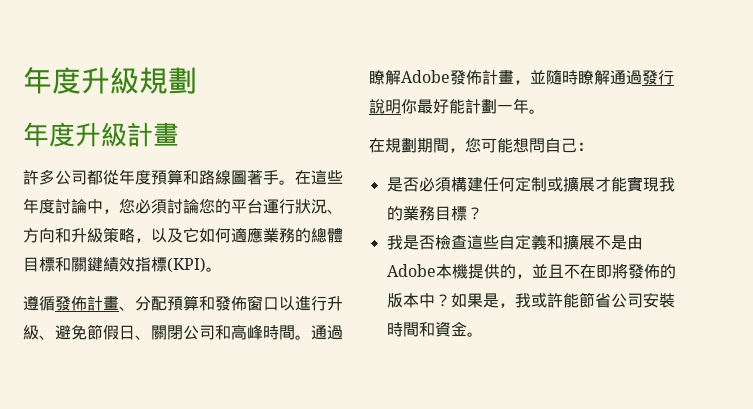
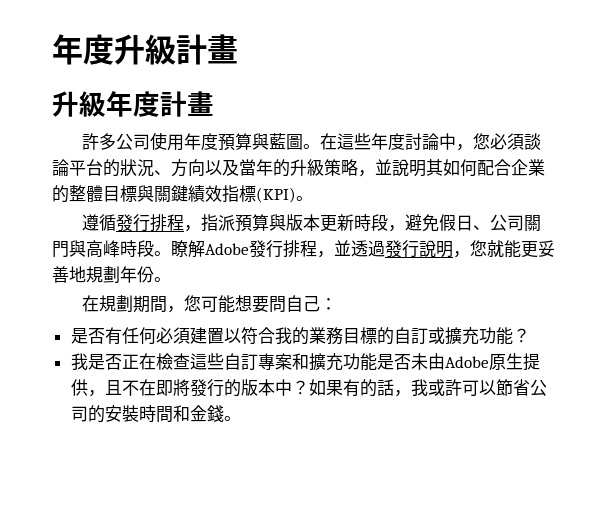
[23,67,197,94] [23,122,127,147] 年度升級規劃 // 年度升級 -> [52,34,238,65] [52,91,160,117] 年度升級計畫 // 升級年度
[87,170,119,185] 都從 -> [150,132,185,151] 使用
[183,170,279,185] 和路線圖著手 -> [252,133,304,150] 與藍圖
[167,198,343,214] [23,227,343,243] [23,257,71,272] 討論您的平台運行狀況、方向和升級策略，以及它如何適應業務的總體目標和 -> [524,133,542,150] [52,159,545,177] [52,185,154,203] 談論平台的狀況、方向以及當年的升級策略，並說明其如何配合企業的整體目標與
[71,295,343,311] [23,324,343,340] [369,70,674,85] [369,98,529,114] 佈計畫、分配預算和發佈窗口以進行升級、避免節假日、關閉公司和高峰時間。通過瞭解Adobe發佈計畫，並隨時瞭解通過發行說明你最好能計劃一年 -> [133,214,542,232] [52,240,555,258] [52,266,154,283] 行排程，指派預算與版本更新時段，避免假日、公司關門與高峰時段。瞭解Adobe發行排程，並透過發行說明，您就能更妥善地規劃年份
(529, 145) none -> [252,296,270,313] 要
[418,176,675,192] [386,206,467,221] 必須構建任何定制或擴展才能實現我的業務目標 -> [104,327,513,345] 有任何必須建置以符合我的業務目標的自訂或擴充功能
(435, 242) none -> [121,353,156,370] 正在
[514,234,643,250] [386,263,548,279] 定義和擴展不是由Adobe本機提供的，並 -> [240,353,540,371] [70,379,105,397] 訂專案和擴充功能是否未由Adobe原生提供，
[643,264,660,279] 佈 -> [206,379,224,397] 行
[482,293,499,308] 是 -> [342,379,394,397] 有的話
[562,293,579,308] 能 -> [461,380,496,396] 可以
(643, 300) none -> [87,405,105,423] 的
[434,321,467,337] 資金 -> [189,405,224,422] 金錢

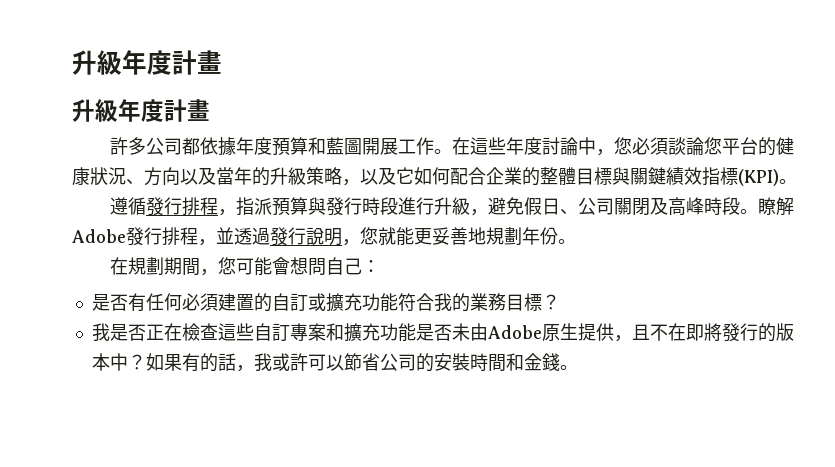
[52,34,176,65] 年度升級 -> [72,50,172,75] 升級年度
[150,132,185,151] 使用 -> [182,137,237,156] 都依據
[252,133,304,150] 與藍圖 -> [308,137,435,155] 和藍圖開展工作
[69,159,120,177] 平台的 -> [704,137,795,156] [72,167,90,186] 您平台的健康
[375,159,443,177] 並說明其 -> [360,167,414,185] 以及它
[286,214,389,232] 版本更新時段 -> [326,197,471,216] 發行時段進行升級
[52,240,86,258] 門與 -> [632,197,669,216] 閉及
[235,295,270,313] 想要 -> [272,257,309,275] 會想
[223,327,513,345] 以符合我的業務目標的自訂或擴充功能 -> [253,293,542,312] 的自訂或擴充功能符合我的業務目標

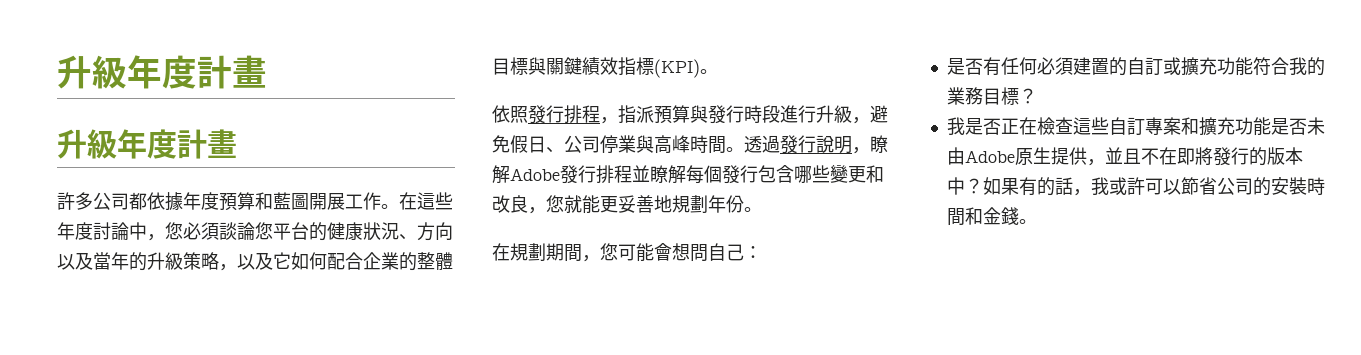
[110,197,147,215] 遵循 -> [492,105,528,123] 依照
[614,197,795,216] [72,227,342,246] 關閉及高峰時段。瞭解Adobe發行排程，並透過發行說明 -> [600,135,888,154] [492,164,884,184] [492,195,528,213] 停業與高峰時間。透過發行說明，瞭解Adobe發行排程並瞭解每個發行包含哪些變更和改良
(632, 338) none -> [1104,147,1123,164] 並

